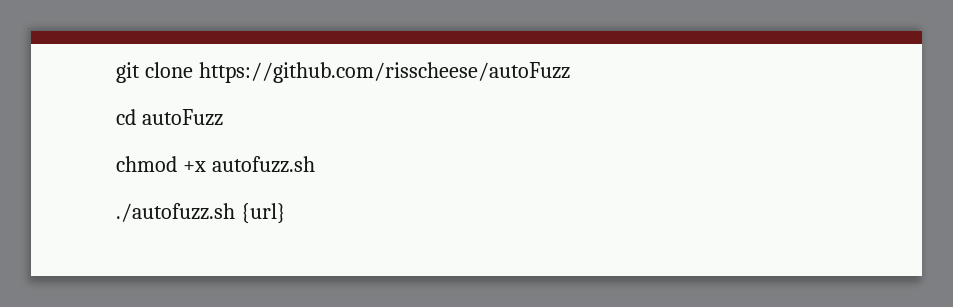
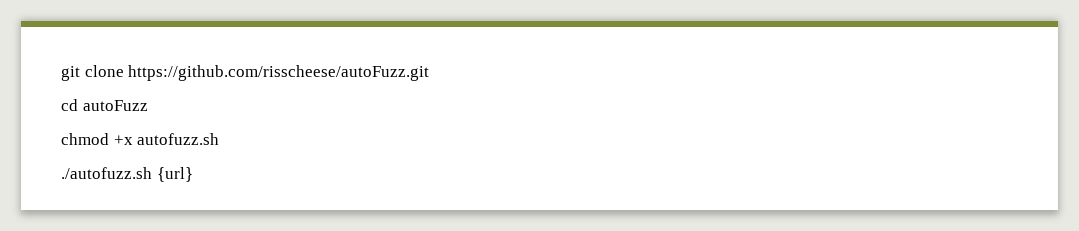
[198,62,570,83] https://github.com/risscheese/autoFuzz -> [128,65,430,81] https://github.com/risscheese/autoFuzz.git

